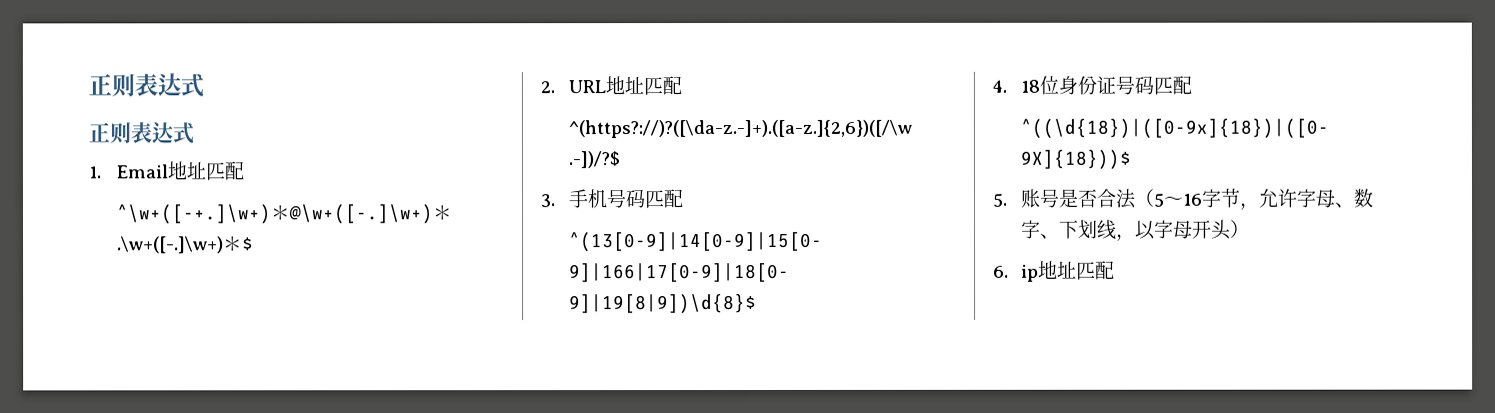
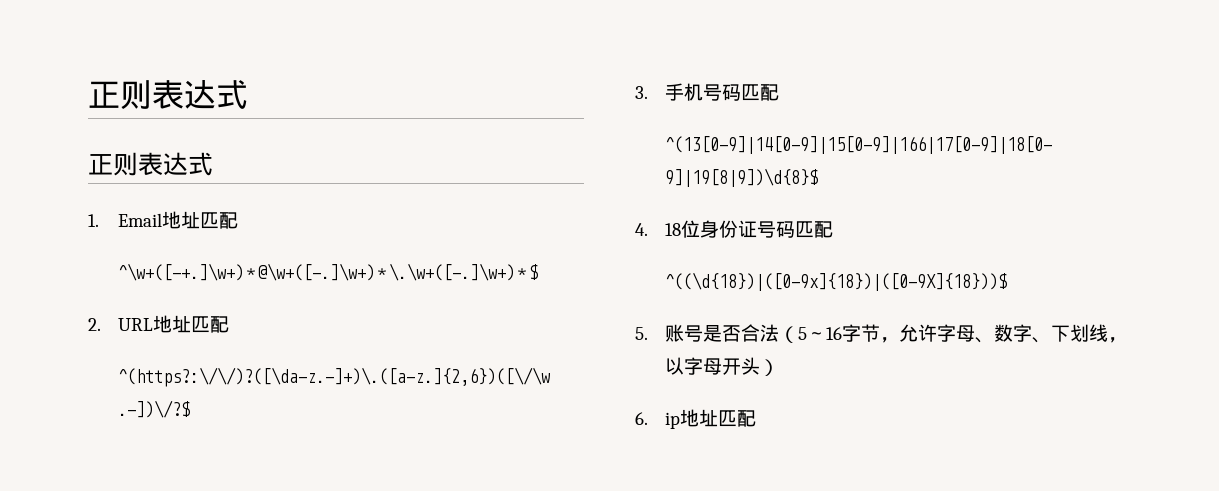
[117,236,225,254] .\w+([-.]\w+) -> [388,263,515,281] \.\w+([-.]\w+)
[568,119,913,139] [568,151,621,169] ^(https?://)?([\da-z.-]+).([a-z.]{2,6})([/\w .-])/?$ -> [117,367,550,387] [117,400,190,418] ^(https?:\/\/)?([\da-z.-]+)\.([a-z.]{2,6})([\/\w .-])\/?$

